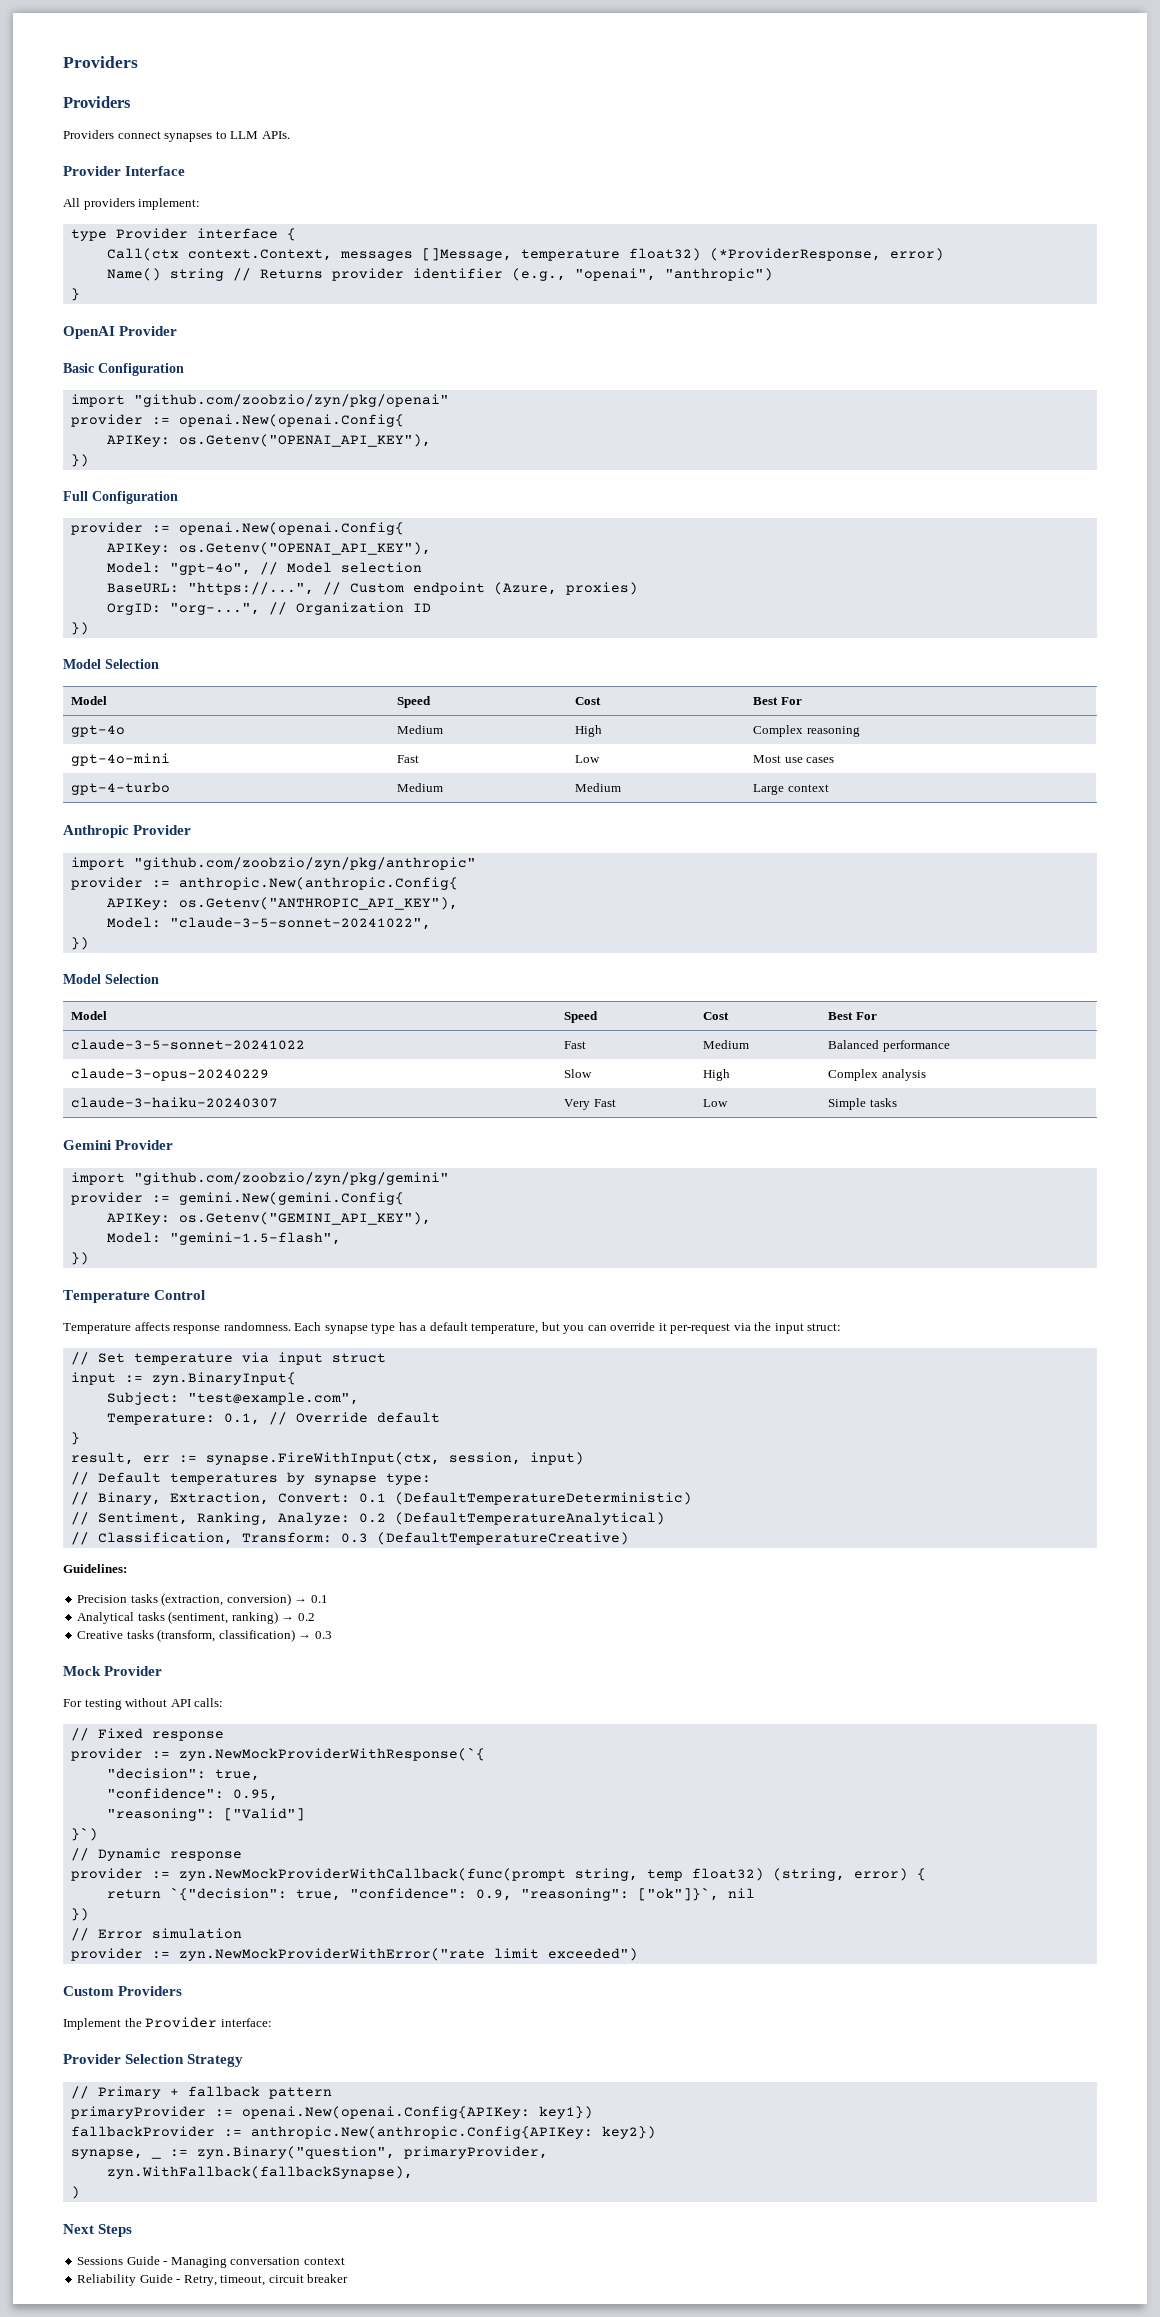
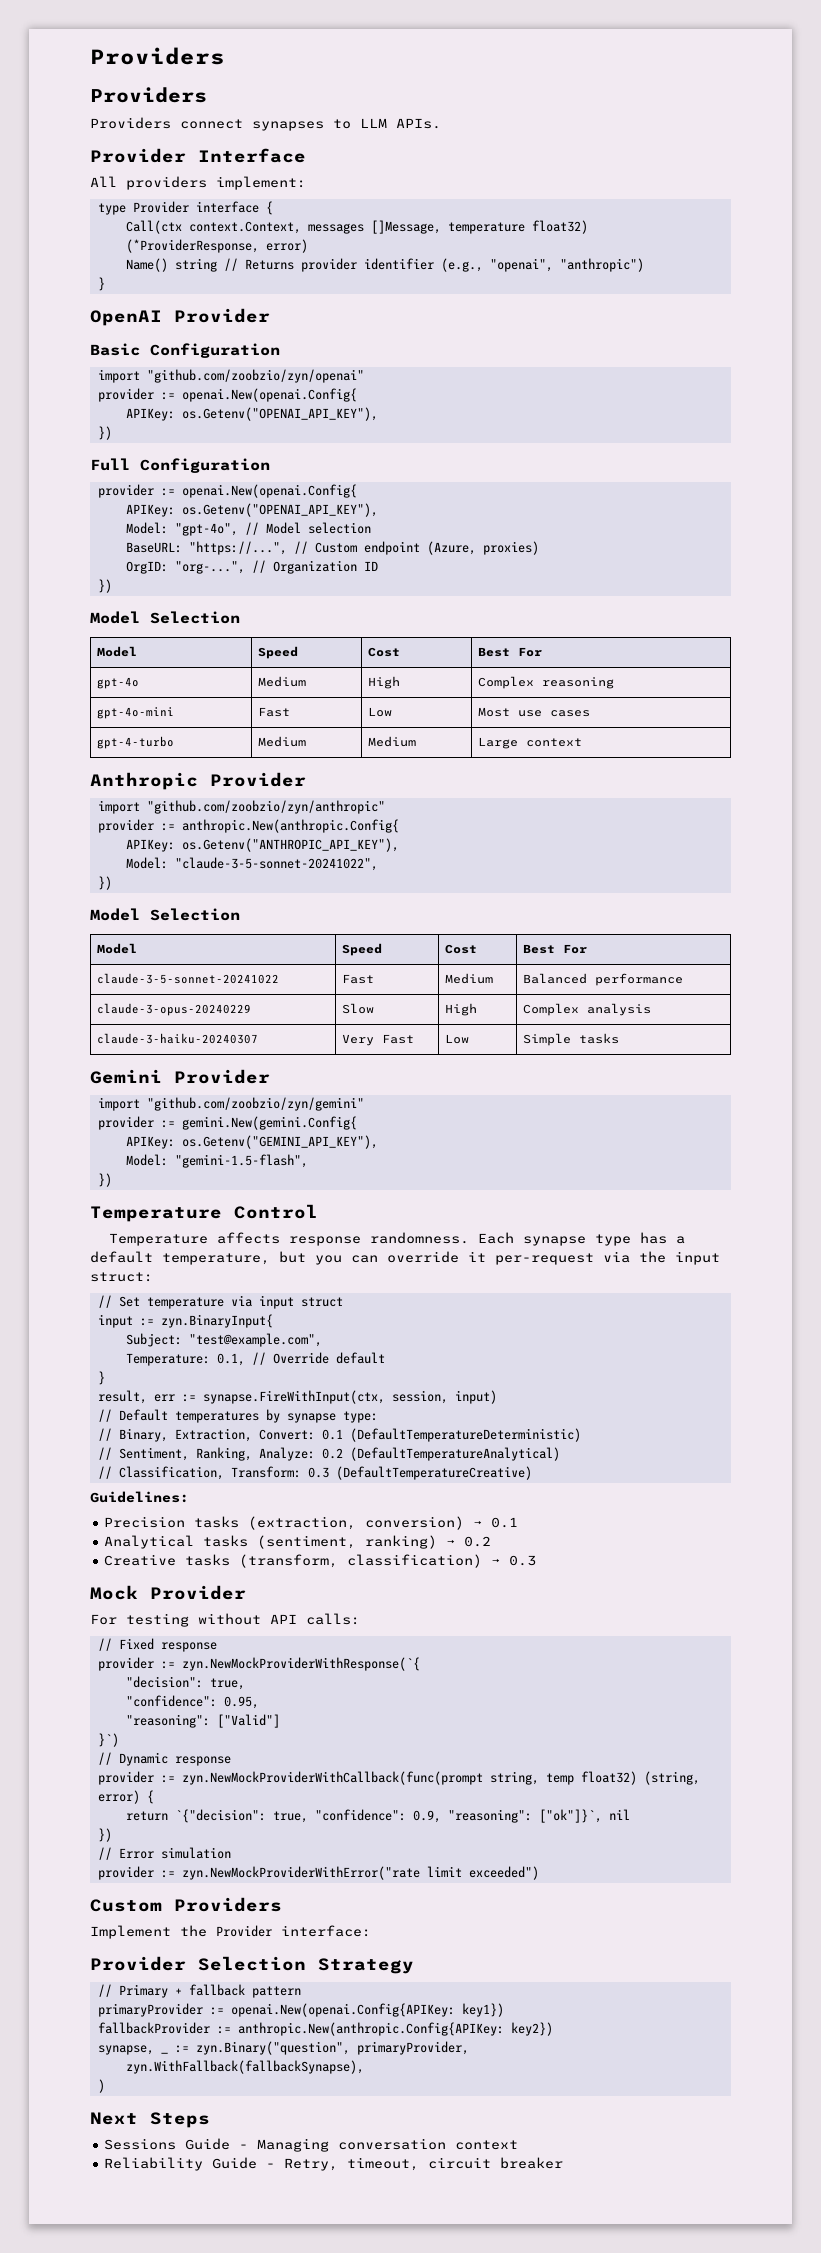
[133,394,449,407] "github.com/zoobzio/zyn/pkg/openai" -> [146,369,364,383] "github.com/zoobzio/zyn/openai"
[133,857,476,870] "github.com/zoobzio/zyn/pkg/anthropic" -> [146,800,385,814] "github.com/zoobzio/zyn/anthropic"
[133,1172,449,1185] "github.com/zoobzio/zyn/pkg/gemini" -> [146,1097,364,1111] "github.com/zoobzio/zyn/gemini"

